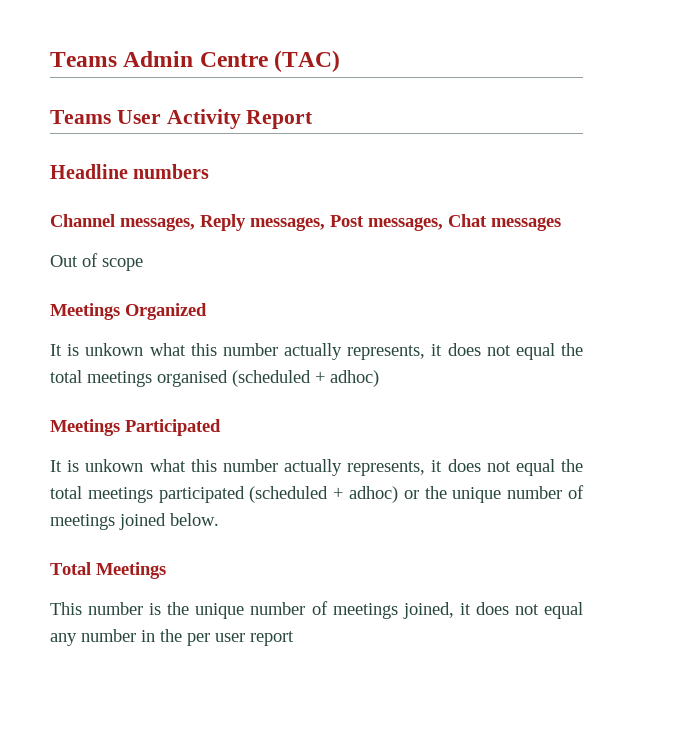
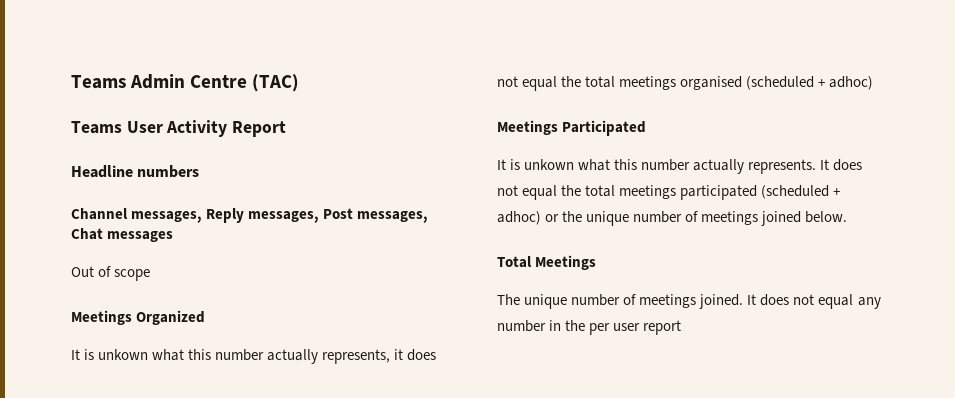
[347,460,443,476] represents, it -> [748,159,830,174] represents. It
[50,601,471,619] This number is the unique number of meetings joined, it -> [497,294,757,309] The unique number of meetings joined. It

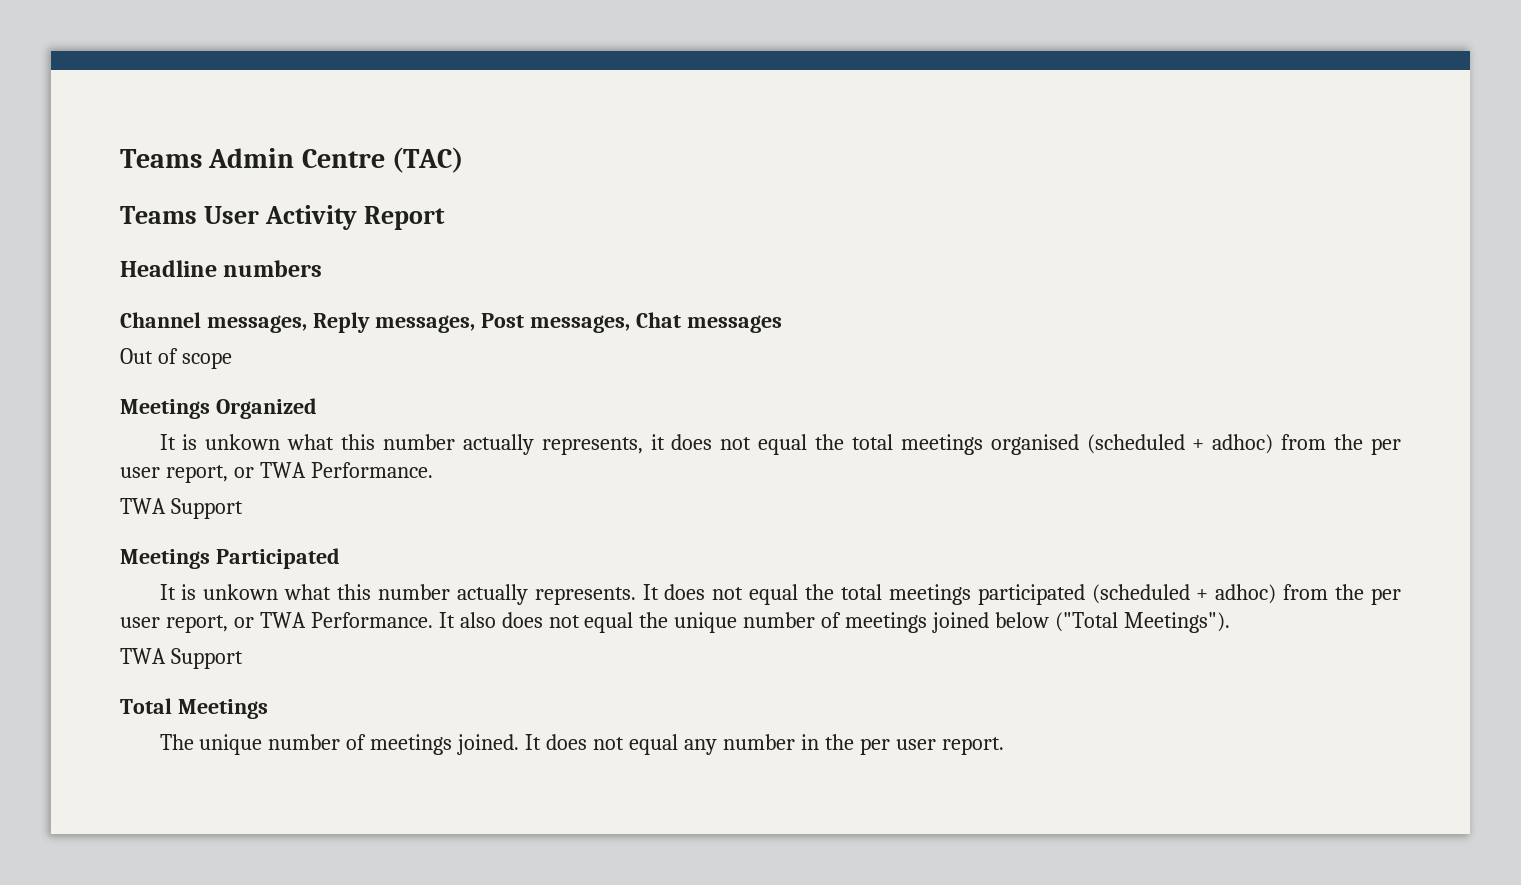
(874, 83) none -> [1281,434,1402,455] [120,462,433,483] [120,498,243,519] from the per user report, or TWA Performance. // TWA Support
[545,214,560,222] or -> [1283,584,1402,605] [120,612,634,633] from the per user report, or TWA Performance. It also does not equal
[805,211,848,223] below. -> [995,612,1230,633] [120,648,243,669] below ("Total Meetings"). // TWA Support
[643,320,682,335] report -> [941,737,1004,755] report.

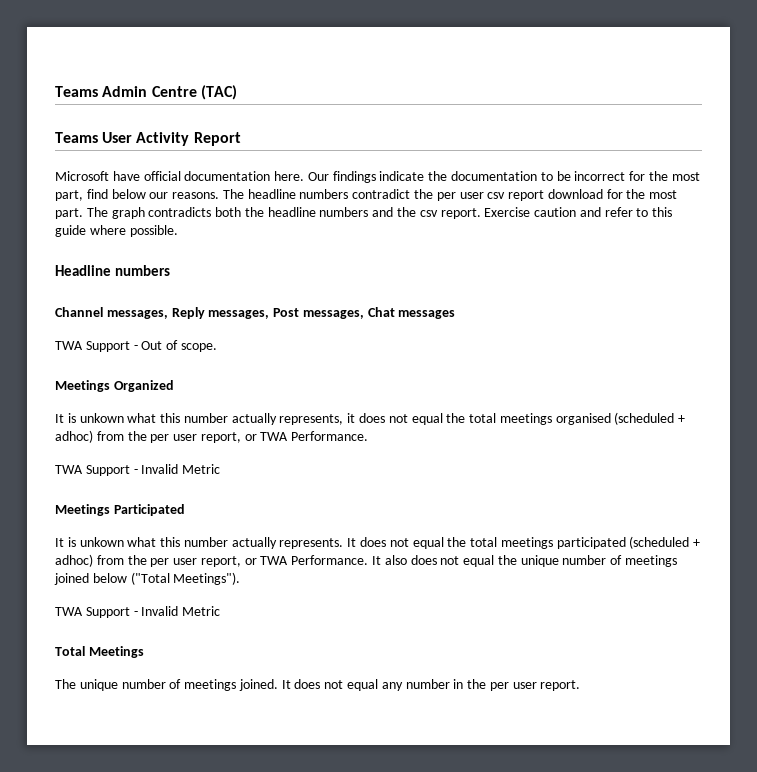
(445, 218) none -> [55,171,700,183] [55,189,678,201] [55,207,673,219] [55,225,178,237] // Microsoft have official documentation here. Our findings indicate the documentation to be incorrect for the most part, find below our reasons. The headline numbers contradict the per user csv report download for the most part. The graph contradicts both the headline numbers and the csv report. Exercise caution and refer to this guide where possible.
(782, 324) none -> [55,341,138,352] TWA Support -
[181,352,232,369] scope -> [180,343,217,352] scope.
(243, 508) none -> [133,464,221,474] - Invalid Metric
(243, 658) none -> [133,606,221,616] - Invalid Metric

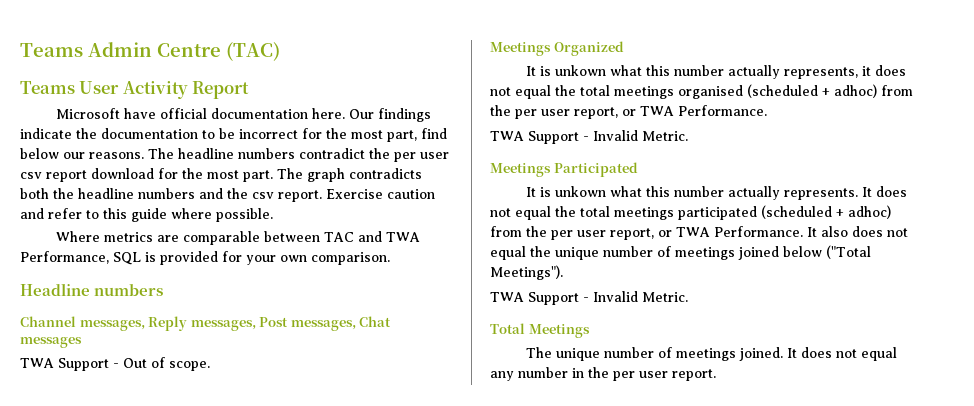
(178, 231) none -> [56,231,421,245] [20,251,390,265] // Where metrics are comparable between TAC and TWA Performance, SQL is provided for your own comparison.
[182,464,221,474] Metric -> [642,131,688,141] Metric.
[182,606,221,616] Metric -> [642,292,688,302] Metric.

